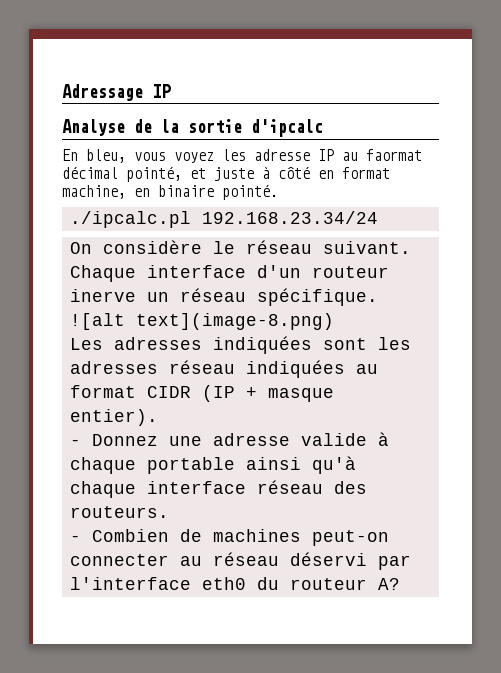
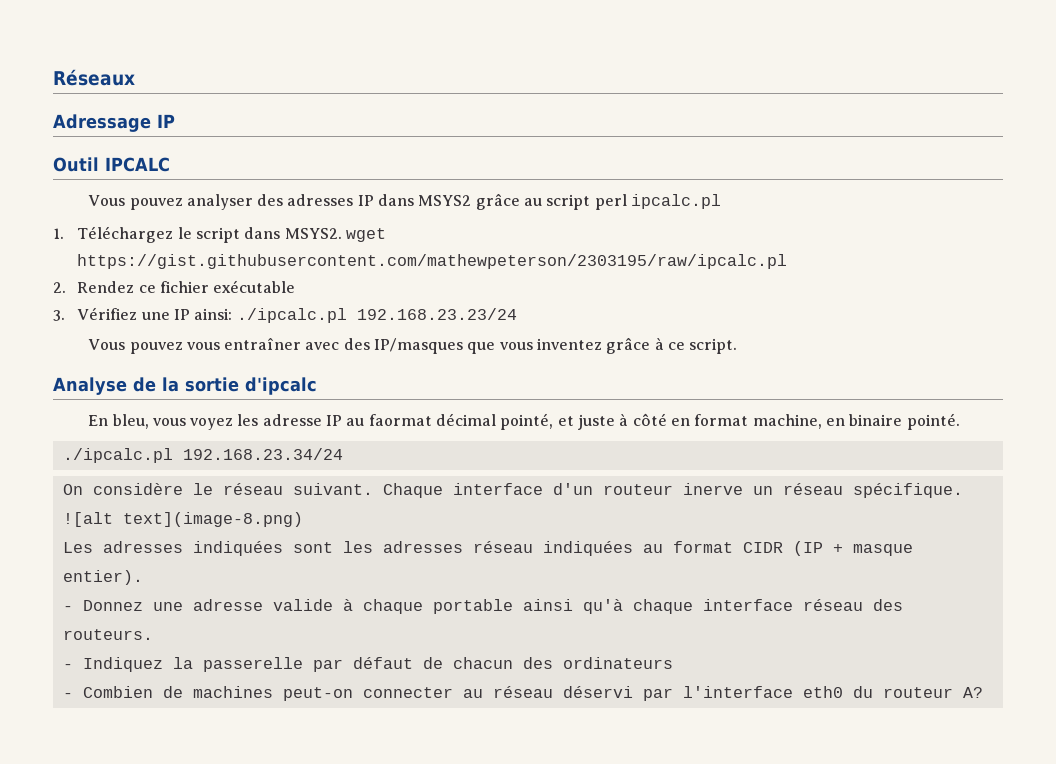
(62, 92) none -> [53,69,135,86] Réseaux //
(171, 91) none -> [53,157,170,172] [88,193,722,210] [53,226,386,243] [77,254,788,269] [53,280,296,293] [53,307,517,323] [88,337,738,354] // Outil IPCALC // Vous pouvez analyser des adresses IP dans MSYS2 grâce au script perl ipcalc.pl // 1. Téléchargez le script dans MSYS2. wget https://gist.githubusercontent.com/mathewpeterson/2303195/raw/ipcalc.pl // 2. Rendez ce fichier exécutable // 3. Vérifiez une IP ainsi: ./ipcalc.pl 192.168.23.23/24 // Vous pouvez vous entraîner avec des IP/masques que vous inventez grâce à ce script.
(169, 512) none -> [62,657,673,672] // - Indiquez la passerelle par défaut de chacun des ordinateurs

